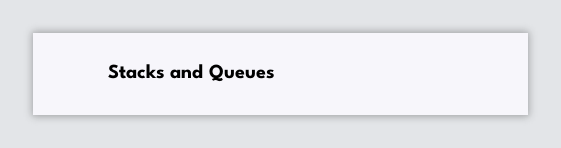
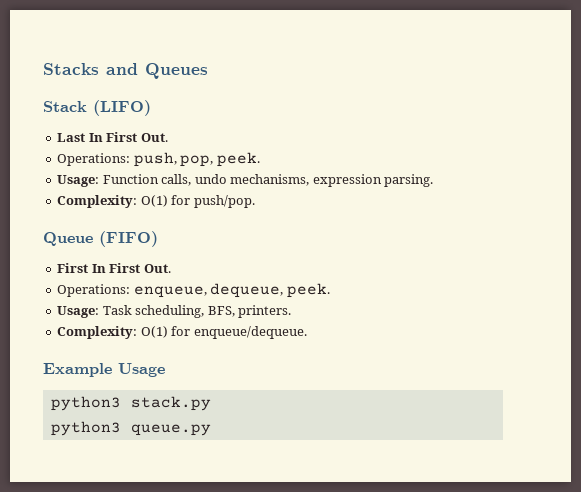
(275, 73) none -> [43,100,151,116] [57,132,168,142] [57,152,260,167] [57,174,434,187] [57,195,255,208] [43,231,158,247] [57,263,171,273] [57,283,330,298] [57,305,292,318] [57,326,307,339] [43,363,165,377] [50,396,211,411] [50,421,211,436] // Stack (LIFO) // Last In First Out. // Operations: push, pop, peek. // Usage: Function calls, undo mechanisms, expression parsing. // Complexity: O(1) for push/pop. // Queue (FIFO) // First In First Out. // Operations: enqueue, dequeue, peek. // Usage: Task scheduling, BFS, printers. // Complexity: O(1) for enqueue/dequeue. // Example Usage // python3 stack.py // python3 queue.py

